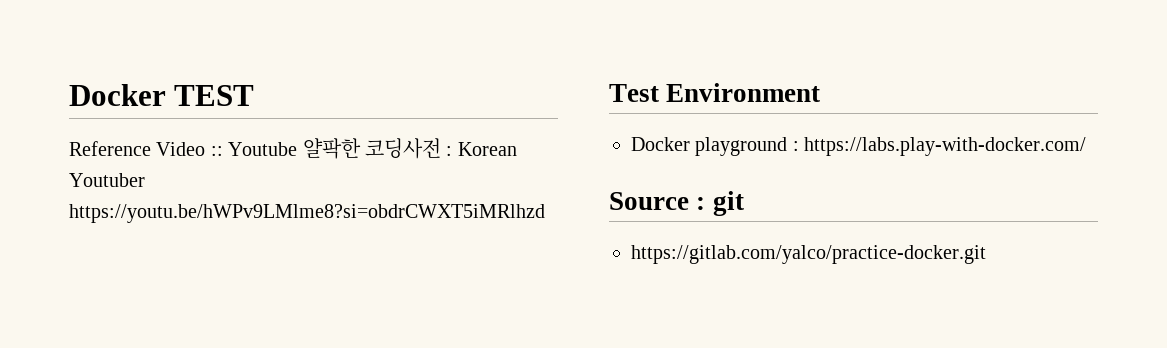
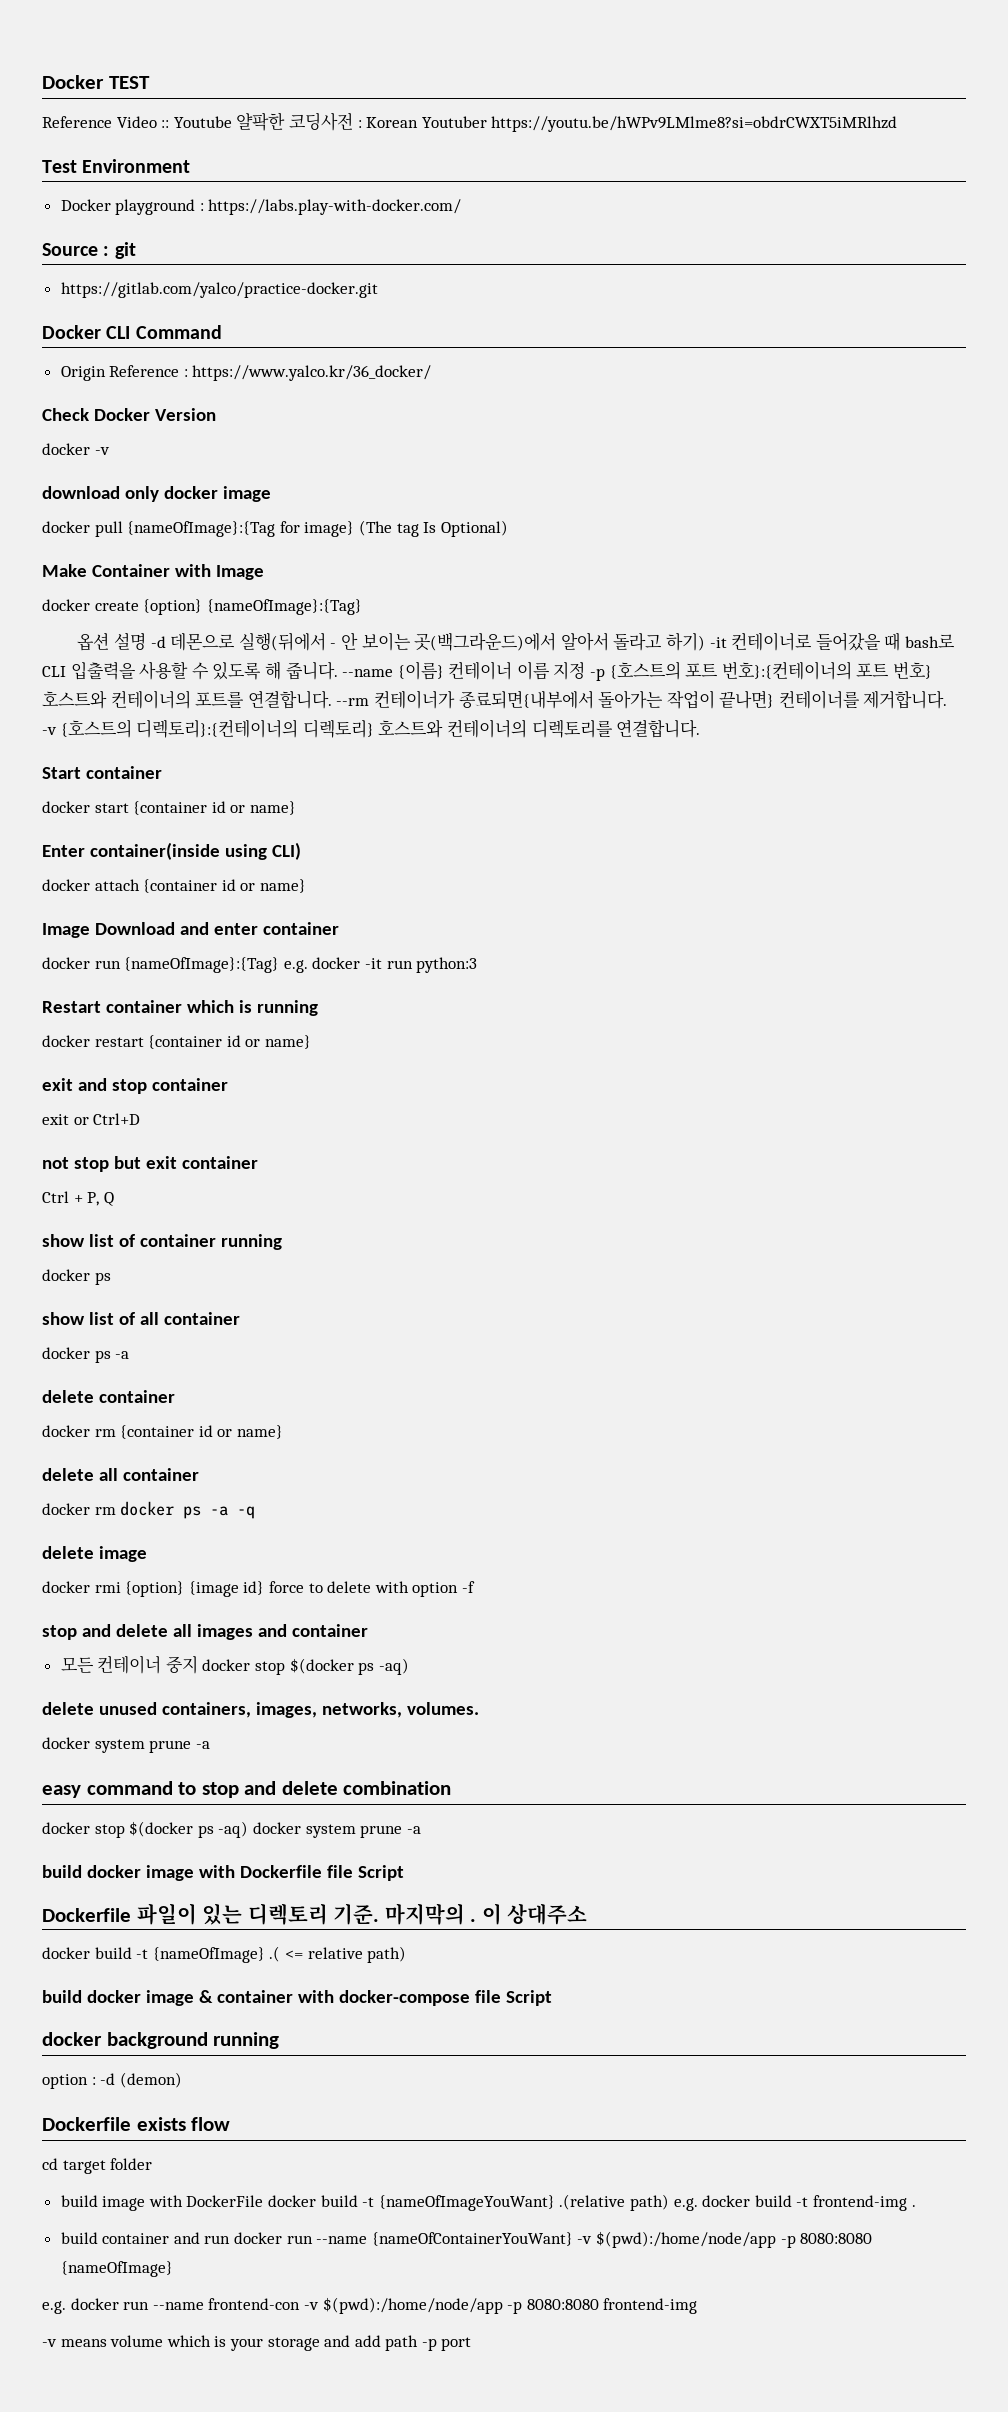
(986, 254) none -> [42,325,222,339] [60,365,432,381] [42,408,216,421] [42,443,110,455] [42,486,271,502] [42,520,508,537] [42,564,264,580] [42,599,362,615] [77,632,955,651] [42,661,933,681] [42,690,948,709] [42,719,701,738] [42,766,162,779] [42,801,296,815] [42,842,301,860] [42,879,306,893] [42,922,339,938] [42,957,478,973] [42,1000,318,1016] [42,1035,311,1049] [42,1078,228,1094] [42,1113,141,1125] [42,1156,258,1172] [42,1191,114,1206] [42,1234,282,1250] [42,1269,111,1285] [42,1312,240,1325] [42,1347,130,1363] [42,1390,175,1403] [42,1425,283,1439] [42,1468,199,1481] [42,1501,256,1519] [42,1546,147,1562] [42,1581,475,1597] [42,1624,368,1640] [60,1655,409,1675] [42,1702,479,1718] [42,1737,210,1753] [42,1781,452,1798] [42,1821,421,1838] [42,1865,404,1881] [42,1903,588,1925] [42,1946,407,1963] [42,1990,552,2006] [42,2032,280,2049] [42,2072,182,2089] [42,2117,231,2131] [42,2158,153,2174] [60,2194,916,2211] [60,2231,873,2248] [60,2261,173,2277] [42,2297,698,2314] [42,2335,472,2351] // Docker CLI Command // Origin Reference : https://www.yalco.kr/36_docker/ // Check Docker Version // docker -v // download only docker image // docker pull {nameOfImage}:{Tag for image} (The tag Is Optional) // Make Container with Image // docker create {option} {nameOfImage}:{Tag} // 옵션 설명 -d 데몬으로 실행(뒤에서 - 안 보이는 곳(백그라운드)에서 알아서 돌라고 하기) -it 컨테이너로 들어갔을 때 bash로 CLI 입출력을 사용할 수 있도록 해 줍니다. --name {이름} 컨테이너 이름 지정 -p {호스트의 포트 번호}:{컨테이너의 포트 번호} 호스트와 컨테이너의 포트를 연결합니다. --rm 컨테이너가 종료되면{내부에서 돌아가는 작업이 끝나면} 컨테이너를 제거합니다. -v {호스트의 디렉토리}:{컨테이너의 디렉토리} 호스트와 컨테이너의 디렉토리를 연결합니다. // Start container // docker start {container id or name} // Enter container(inside using CLI) // docker attach {container id or name} // Image Download and enter container // docker run {nameOfImage}:{Tag} e.g. docker -it run python:3 // Restart container which is running // docker restart {container id or name} // exit and stop container // exit or Ctrl+D // not stop but exit container // Ctrl + P, Q // show list of container running // docker ps // show list of all container // docker ps -a // delete container // docker rm {container id or name} // delete all container // docker rm docker ps -a -q // delete image // docker rmi {option} {image id} force to delete with option -f // stop and delete all images and container // 모든 컨테이너 중지 docker stop $(docker ps -aq) // delete unused containers, images, networks, volumes. // docker system prune -a // easy command to stop and delete combination // docker stop $(docker ps -aq) docker system prune -a // build docker image with Dockerfile file Script // Dockerfile 파일이 있는 디렉토리 기준. 마지막의 . 이 상대주소 // docker build -t {nameOfImage} .( <= relative path) // build docker image & container with docker-compose file Script // docker background running // option : -d (demon) // Dockerfile exists flow // cd target folder // build image with DockerFile docker build -t {nameOfImageYouWant} .(relative path) e.g. docker build -t frontend-img . // build container and run docker run --name {nameOfContainerYouWant} -v $(pwd):/home/node/app -p 8080:8080 {nameOfImage} // e.g. docker run --name frontend-con -v $(pwd):/home/node/app -p 8080:8080 frontend-img // -v means volume which is your storage and add path -p port

